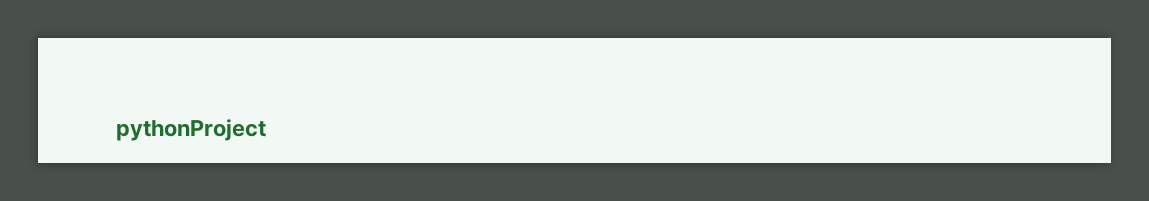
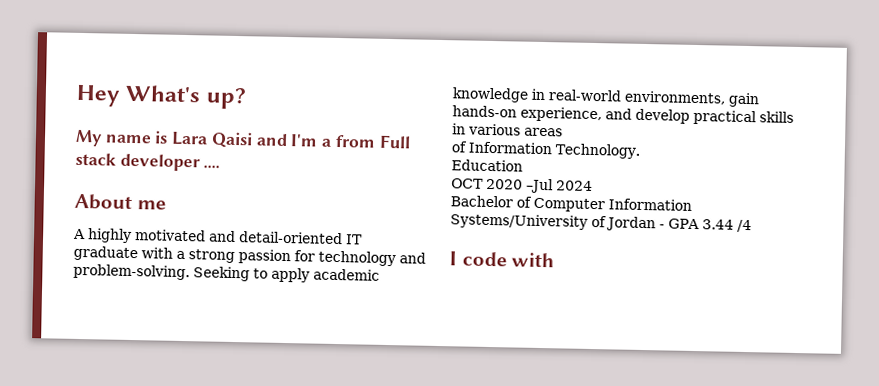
[116,119,266,141] pythonProject -> [76,84,247,110] [75,129,411,149] [75,152,221,172] [74,193,166,210] [73,228,363,245] [73,245,426,267] [73,263,380,283] [452,87,760,108] [452,105,794,126] [452,123,563,137] [451,141,640,159] [451,159,523,172] [451,178,593,194] [450,195,692,213] [450,213,752,233] [449,251,555,268] Hey What's up? // My name is Lara Qaisi and I'm a from Full stack developer .... // About me // A highly motivated and detail-oriented IT graduate with a strong passion for technology and problem-solving. Seeking to apply academic knowledge in real-world environments, gain hands-on experience, and develop practical skills in various areas // of Information Technology. // Education // OCT 2020 –Jul 2024 // Bachelor of Computer Information Systems/University of Jordan - GPA 3.44 /4 // I code with

